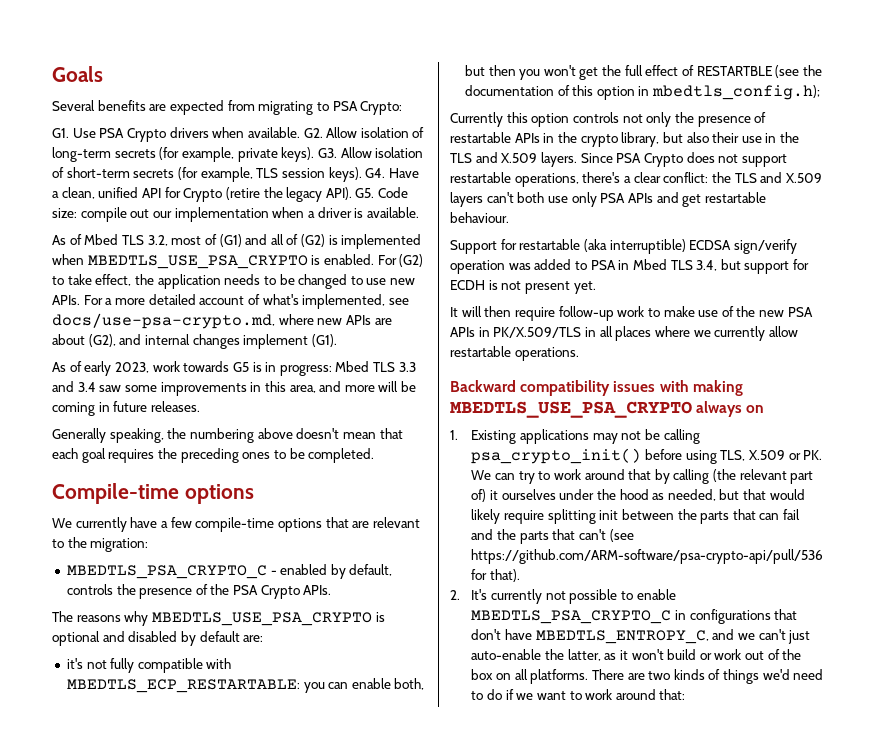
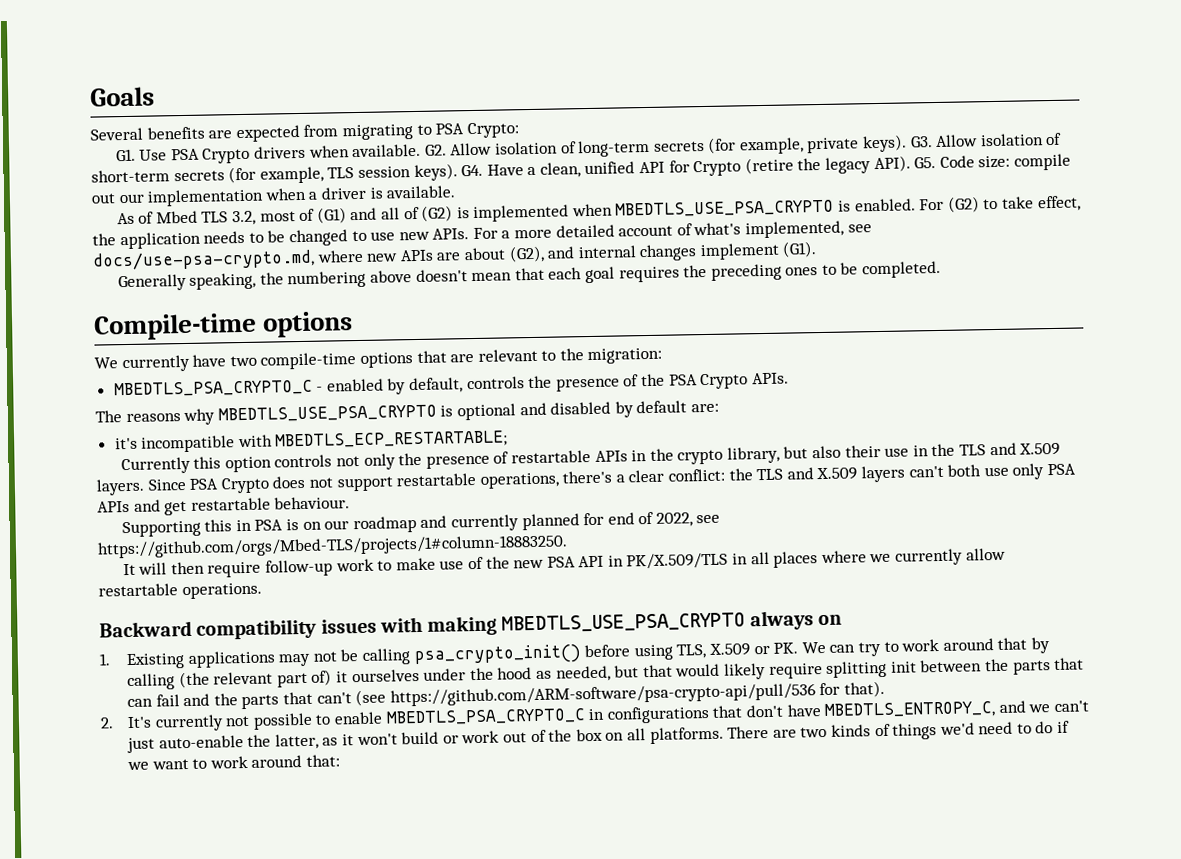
[52,361,416,376] [52,381,417,396] [52,401,200,416] // As of early 2023, work towards G5 is in progress: Mbed TLS 3.3 and 3.4 saw some improvements in this area, and more will be coming in future releases. -> (818, 249) none
[160,517,192,528] a few -> [229,355,257,367] two
[86,658,232,673] [66,678,425,693] [464,65,822,80] [464,85,821,100] not fully compatible with MBEDTLS_ECP_RESTARTABLE: you can enable both, but then you won't get the full effect of RESTARTBLE (see the documentation of this option in mbedtls_config.h); -> [141,430,509,453] incompatible with MBEDTLS_ECP_RESTARTABLE;
[450,239,797,254] [450,259,810,274] [450,280,596,294] Support for restartable (aka interruptible) ECDSA sign/verify operation was added to PSA in Mbed TLS 3.4, but support for ECDH is not present yet. -> [121,511,721,538] [97,534,568,559] Supporting this in PSA is on our roadmap and currently planned for end of 2022, see https://github.com/orgs/Mbed-TLS/projects/1#column-18883250.
[450,327,475,337] APIs -> [578,555,605,568] API

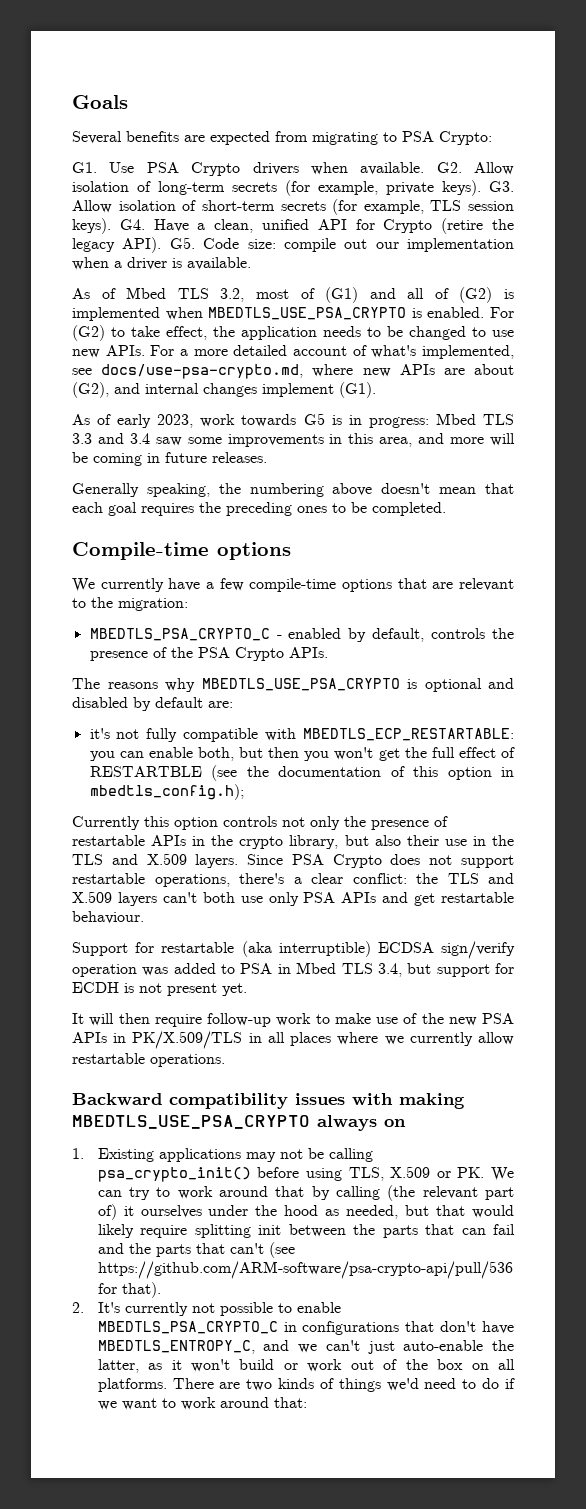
(818, 249) none -> [72,413,514,428] [72,433,516,447] [72,452,267,466] // As of early 2023, work towards G5 is in progress: Mbed TLS 3.3 and 3.4 saw some improvements in this area, and more will be coming in future releases.
[229,355,257,367] two -> [206,578,244,591] a few
[141,430,509,453] incompatible with MBEDTLS_ECP_RESTARTABLE; -> [116,728,514,742] [89,747,515,761] [89,765,514,781] [89,784,244,800] not fully compatible with MBEDTLS_ECP_RESTARTABLE: you can enable both, but then you won't get the full effect of RESTARTBLE (see the documentation of this option in mbedtls_config.h);
[121,511,721,538] [97,534,568,559] Supporting this in PSA is on our roadmap and currently planned for end of 2022, see https://github.com/orgs/Mbed-TLS/projects/1#column-18883250. -> [72,941,515,959] [72,962,515,977] [72,982,247,996] Support for restartable (aka interruptible) ECDSA sign/verify operation was added to PSA in Mbed TLS 3.4, but support for ECDH is not present yet.
[578,555,605,568] API -> [72,1032,107,1043] APIs

